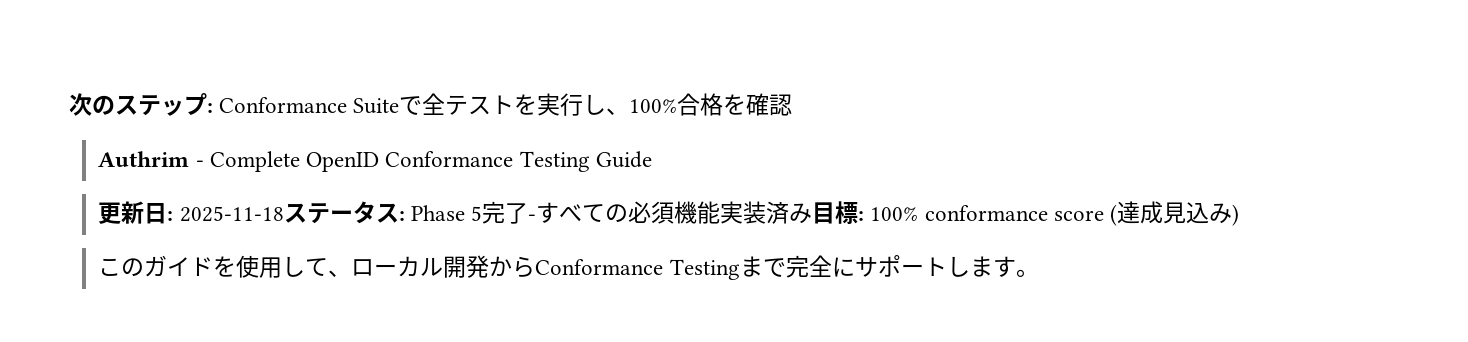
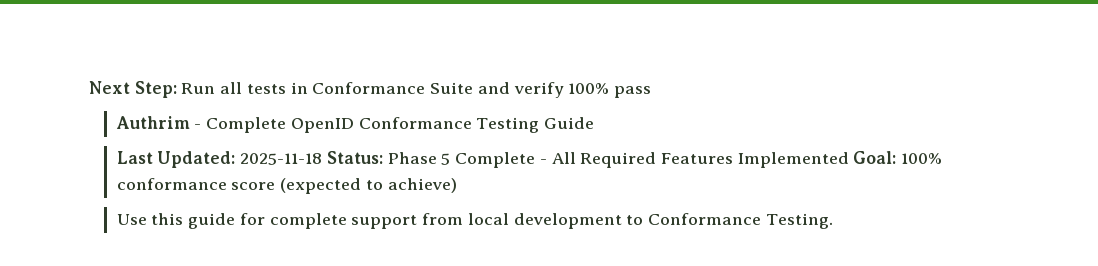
[69,93,793,116] 次のステップ: Conformance Suiteで全テストを実行し、100%合格を確認 -> [89,81,651,98] Next Step: Run all tests in Conformance Suite and verify 100% pass
[98,201,1239,226] [98,255,1039,280] 更新日: 2025-11-18ステータス: Phase 5完了-すべての必須機能実装済み目標: 100% conformance score (達成見込み) // このガイドを使用して、ローカル開発からConformance Testingまで完全にサポートします。 -> [116,151,943,168] [116,178,457,194] [116,213,833,229] Last Updated: 2025-11-18 Status: Phase 5 Complete - All Required Features Implemented Goal: 100% conformance score (expected to achieve) // Use this guide for complete support from local development to Conformance Testing.

